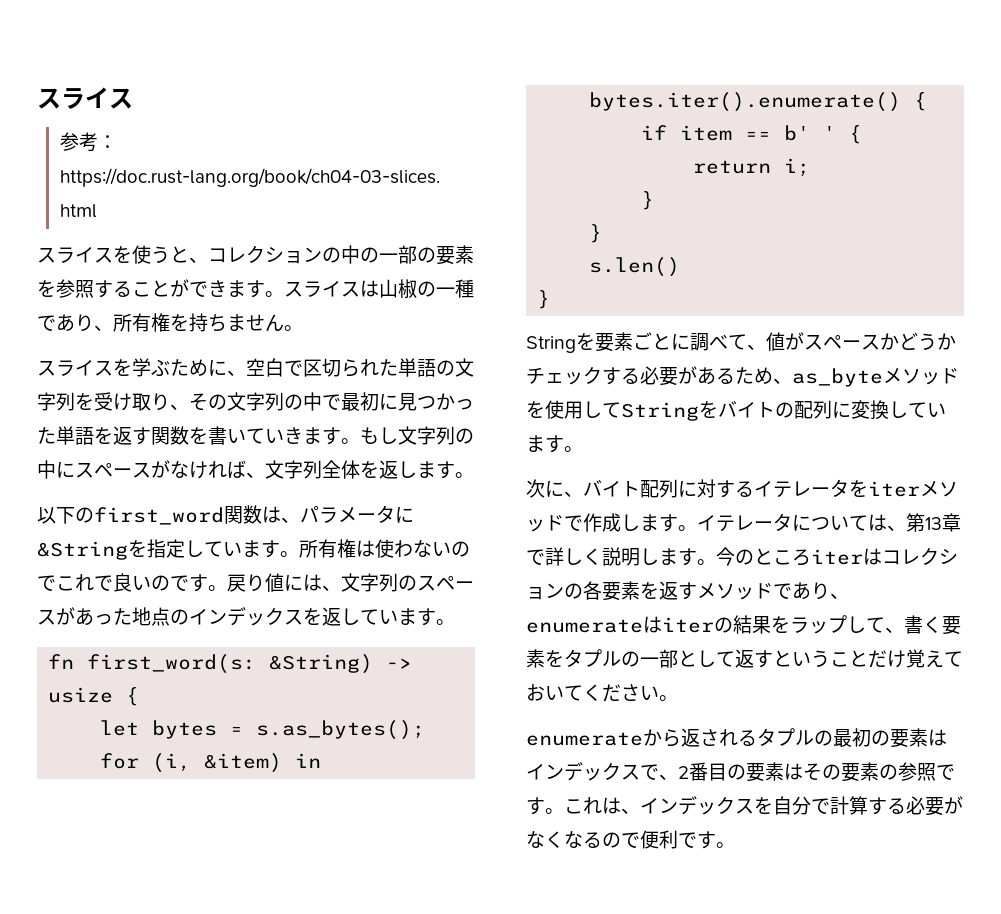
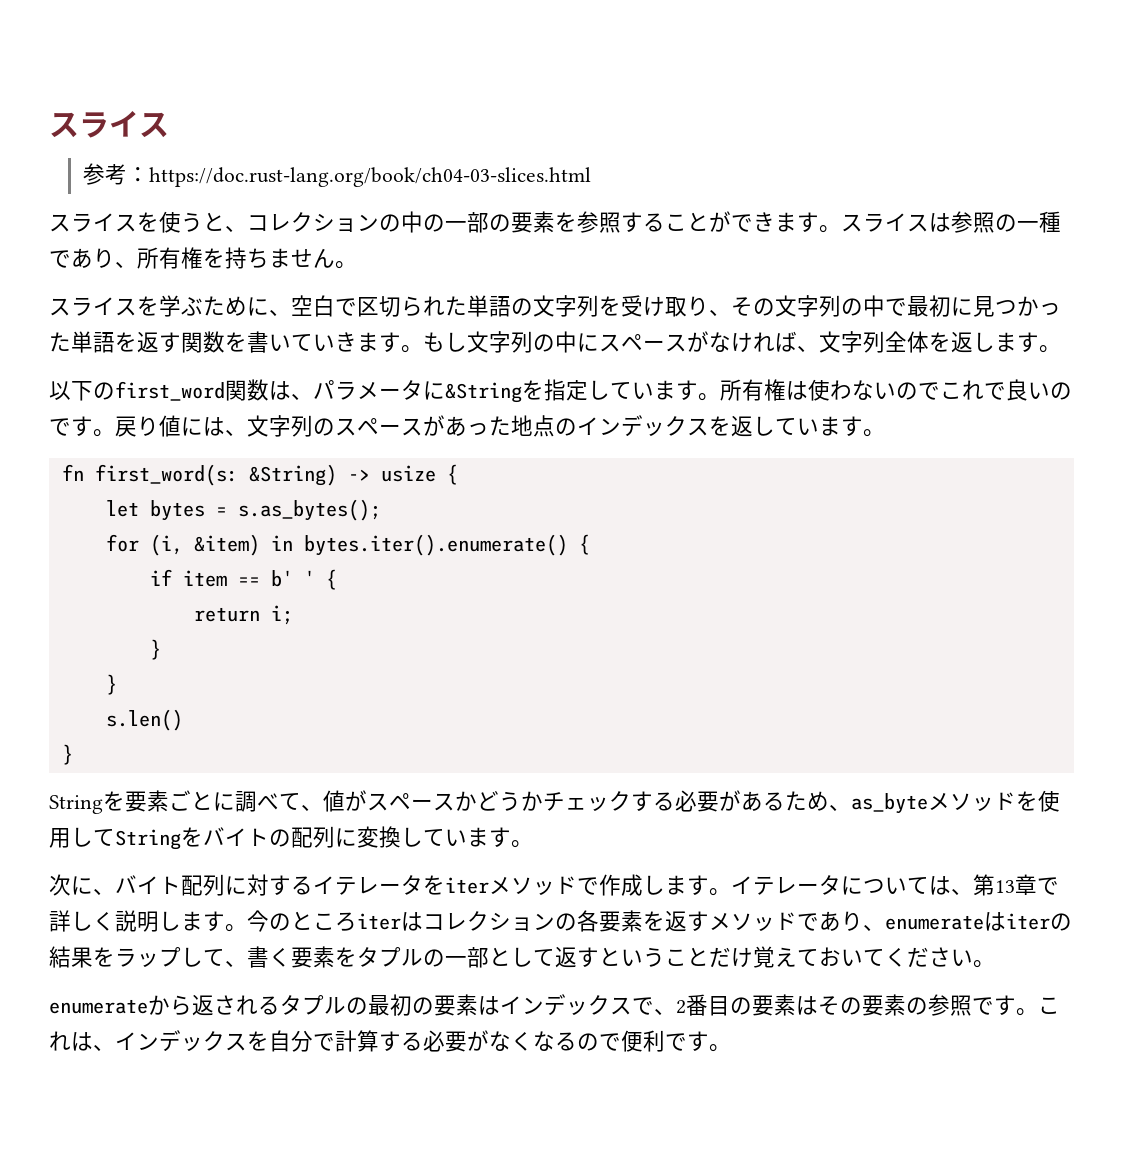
[379,279,417,299] 山椒 -> [951,211,995,233] 参照

